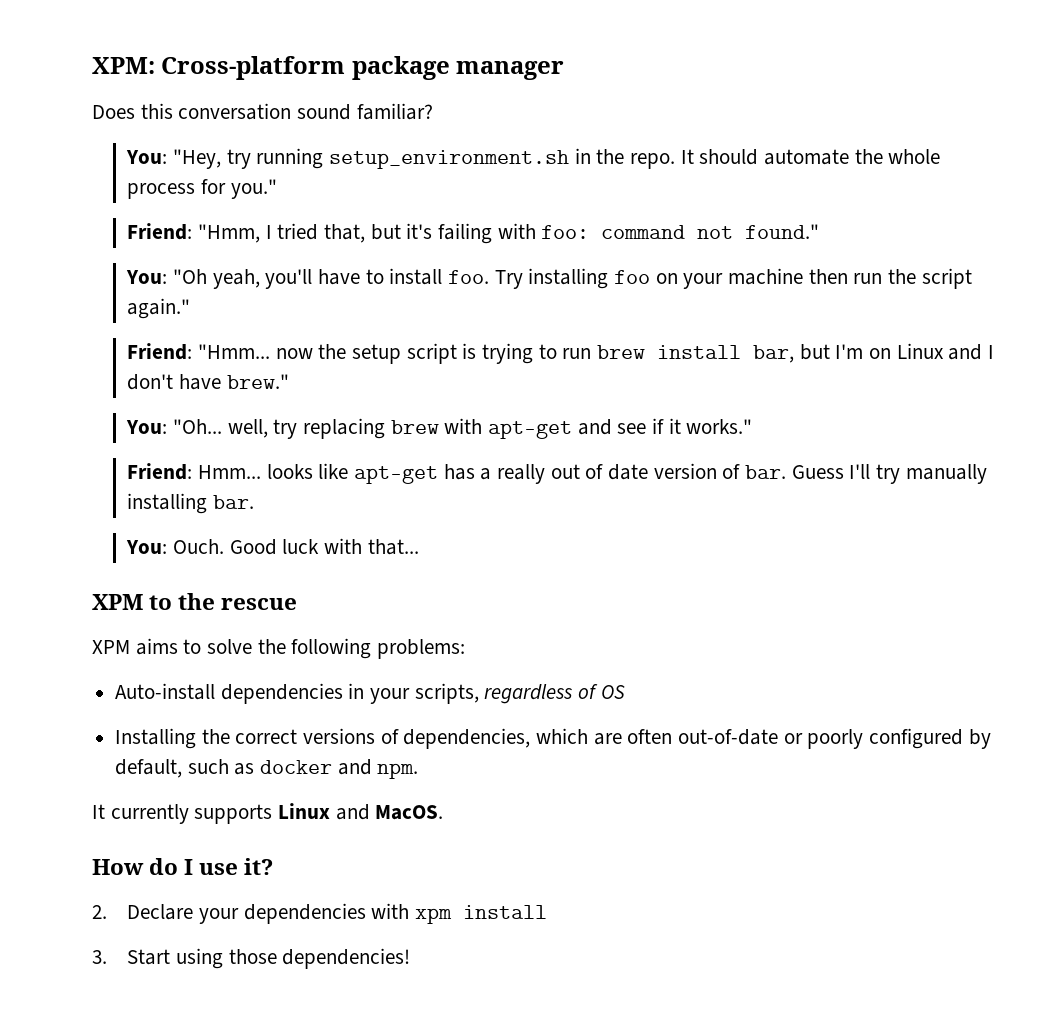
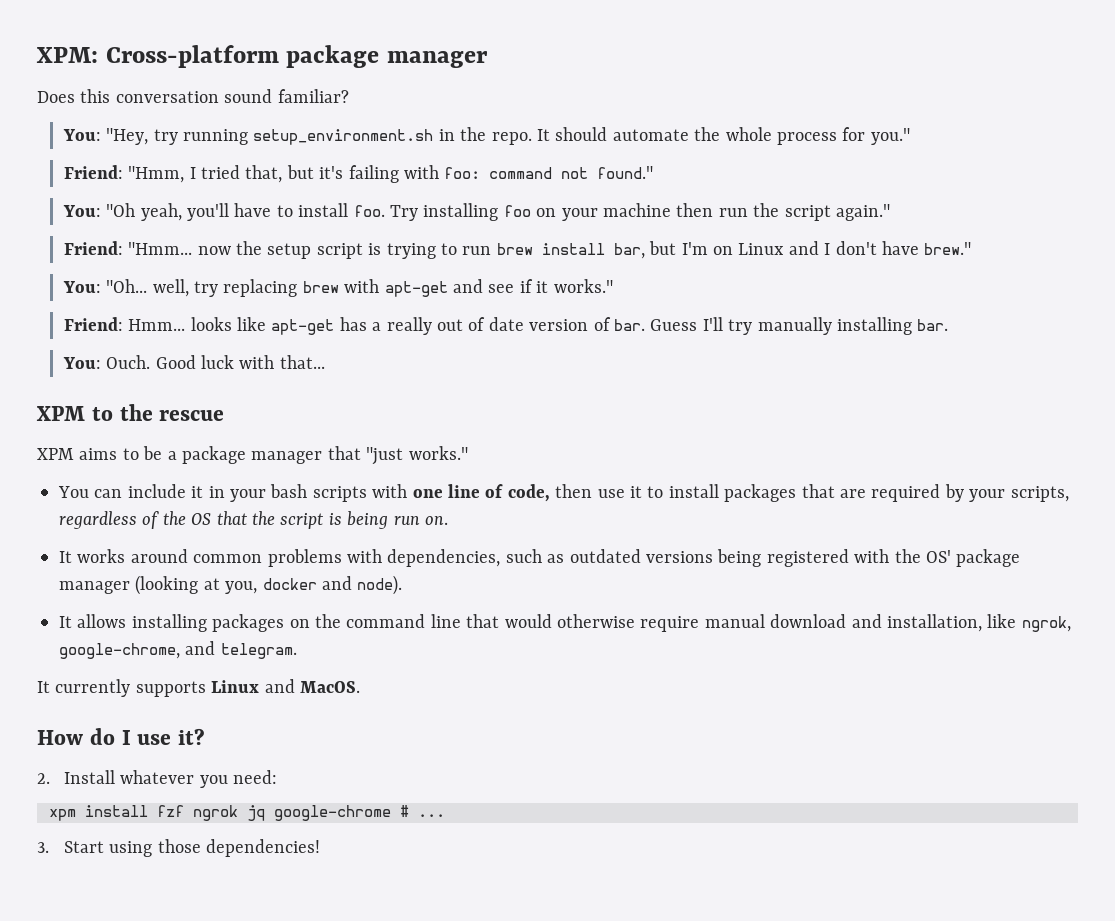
[207,638,466,659] [115,683,365,704] solve the following problems: // Auto-install dependencies in -> [143,446,468,465] [58,484,964,502] be a package manager that "just works." // You can include it in your bash scripts with one line of code, then use it to install packages that are required by
(599, 691) none -> [162,511,186,525] the
[115,728,991,749] [115,759,419,779] // Installing the correct versions of dependencies, which are often out-of-date or poorly configured by default, such as docker and npm. -> [216,511,448,529] [59,549,1021,567] [59,575,403,595] [59,614,1071,632] [59,641,297,659] that the script is being run on. // It works around common problems with dependencies, such as outdated versions being registered with the OS' package manager (looking at you, docker and node). // It allows installing packages on the command line that would otherwise require manual download and installation, like ngrok, google-chrome, and telegram.
[127,903,547,924] Declare your dependencies with xpm install -> [63,770,277,788] [49,805,445,821] Install whatever you need: // xpm install fzf ngrok jq google-chrome # ...

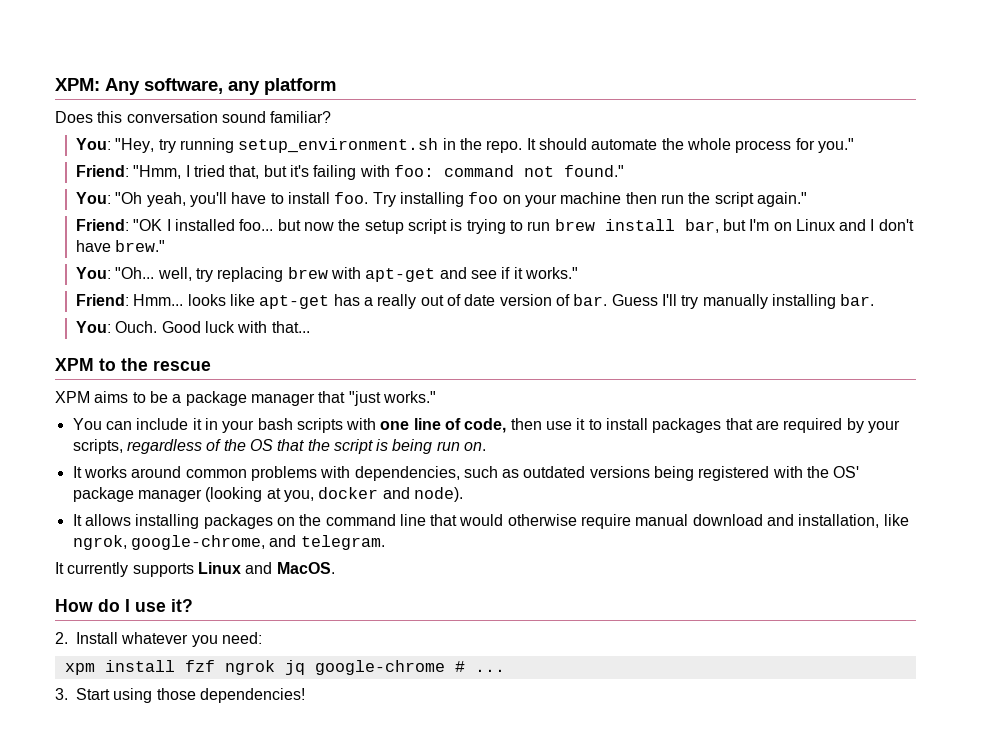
[105,45,488,68] Cross-platform package manager -> [105,78,336,95] Any software, any platform
[128,242,193,255] "Hmm... -> [133,219,301,231] "OK I installed foo... but

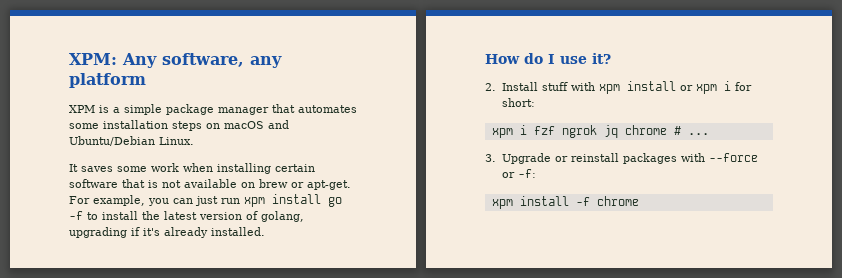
[55,111,332,123] [76,138,854,153] [76,165,624,180] [76,192,807,207] [76,219,914,234] [76,240,166,252] [76,267,578,282] [76,294,875,309] [76,321,310,333] [55,358,211,371] [55,391,436,406] [72,418,900,433] [72,439,487,454] [72,466,860,481] [72,487,463,502] [72,514,909,529] [72,535,385,550] [55,562,335,577] Does this conversation sound familiar? // You: "Hey, try running setup_environment.sh in the repo. It should automate the whole process for you." // Friend: "Hmm, I tried that, but it's failing with foo: command not found." // You: "Oh yeah, you'll have to install foo. Try installing foo on your machine then run the script again." // Friend: "OK I installed foo... but now the setup script is trying to run brew install bar, but I'm on Linux and I don't have brew." // You: "Oh... well, try replacing brew with apt-get and see if it works." // Friend: Hmm... looks like apt-get has a really out of date version of bar. Guess I'll try manually installing bar. // You: Ouch. Good luck with that... // XPM to the rescue // XPM aims to be a package manager that "just works." // You can include it in your bash scripts with one line of code, then use it to install packages that are required by your scripts, regardless of the OS that the script is being run on. // It works around common problems with dependencies, such as outdated versions being registered with the OS' package manager (looking at you, docker and node). // It allows installing packages on the command line that would otherwise require manual download and installation, like ngrok, google-chrome, and telegram. // It currently supports Linux and MacOS. -> [69,104,357,115] [69,120,289,131] [69,136,194,146] [69,163,315,174] [69,179,351,190] [69,194,342,207] [69,211,304,222] [69,227,265,238] XPM is a simple package manager that automates some installation steps on macOS and Ubuntu/Debian Linux. // It saves some work when installing certain software that is not available on brew or apt-get. For example, you can just run xpm install go -f to install the latest version of golang, upgrading if it's already installed.
[121,632,263,647] [64,660,175,675] whatever you need: // xpm install -> [541,81,752,94] [501,98,535,107] [491,125,527,138] stuff with xpm install or xpm i for short: // xpm i
[314,660,445,675] google-chrome -> [624,125,667,135] chrome
[76,688,306,703] Start using those dependencies! -> [501,153,758,164] [501,169,536,178] [491,196,639,209] Upgrade or reinstall packages with --force or -f: // xpm install -f chrome

